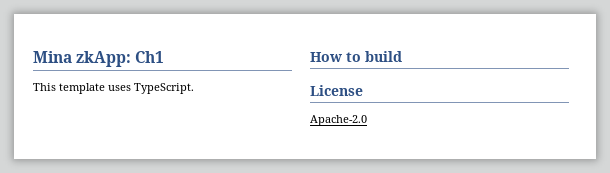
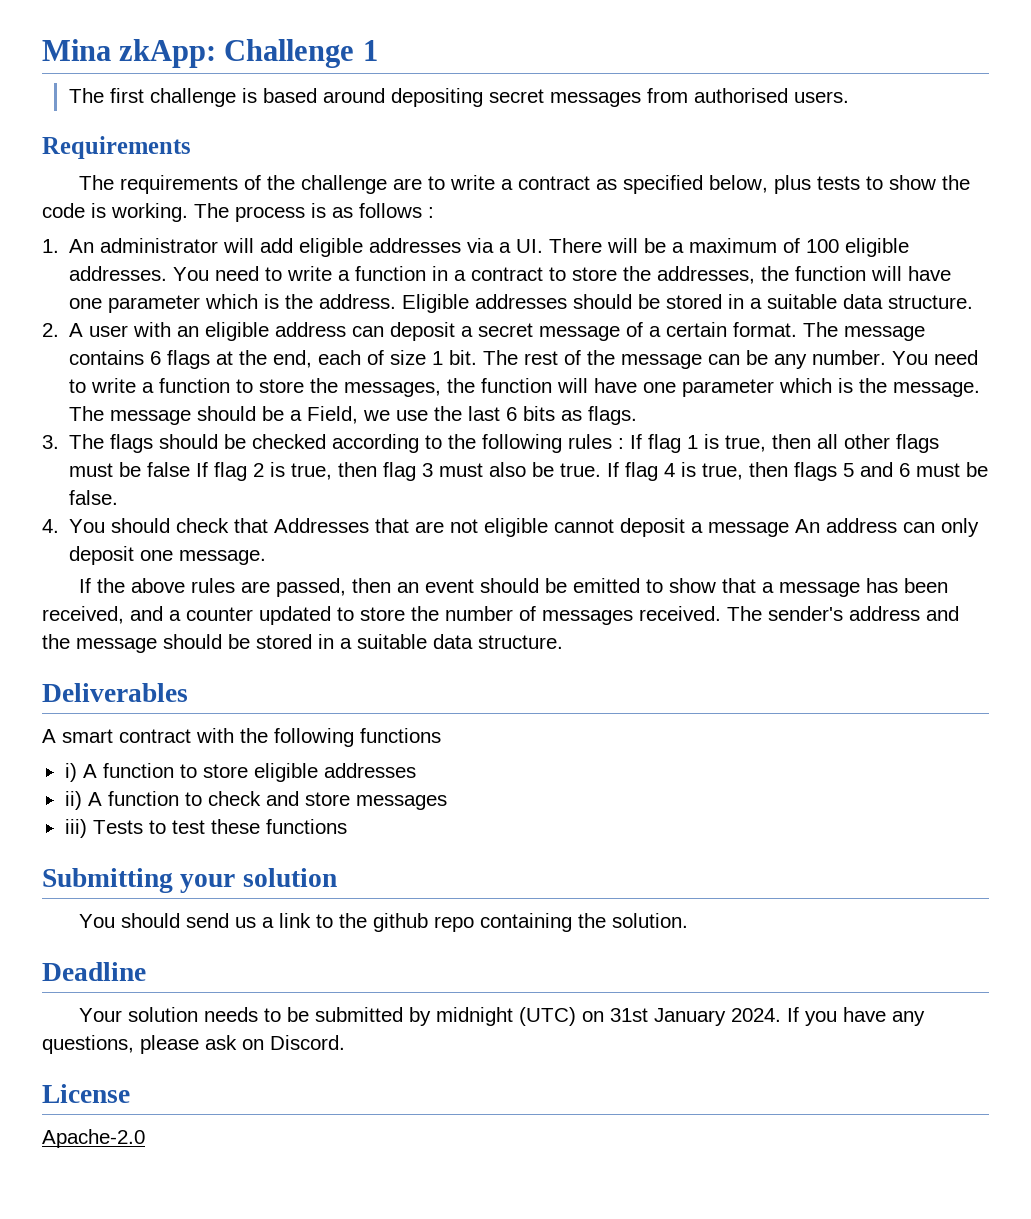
[135,51,165,63] [33,83,194,94] [310,51,402,62] Ch1 // This template uses TypeScript. // How to build -> [224,39,378,68] [68,88,849,107] [42,136,191,159] [79,175,971,194] [42,203,434,222] [42,238,910,257] [69,266,952,284] [69,294,974,313] [42,322,926,341] [69,350,979,369] [69,378,981,397] [69,406,638,425] [42,434,940,453] [69,462,989,481] [69,490,119,505] [42,518,980,537] [69,546,267,565] [79,578,949,597] [42,606,959,625] [42,634,563,653] [42,683,188,702] [42,728,441,747] [64,763,416,782] [64,791,447,810] [64,819,347,838] [42,868,337,893] [79,913,689,932] [42,962,146,981] [79,1007,926,1026] [42,1035,345,1054] Challenge 1 // The first challenge is based around depositing secret messages from authorised users. // Requirements // The requirements of the challenge are to write a contract as specified below, plus tests to show the code is working. The process is as follows : // 1. An administrator will add eligible addresses via a UI. There will be a maximum of 100 eligible addresses. You need to write a function in a contract to store the addresses, the function will have one parameter which is the address. Eligible addresses should be stored in a suitable data structure. // 2. A user with an eligible address can deposit a secret message of a certain format. The message contains 6 flags at the end, each of size 1 bit. The rest of the message can be any number. You need to write a function to store the messages, the function will have one parameter which is the message. The message should be a Field, we use the last 6 bits as flags. // 3. The flags should be checked according to the following rules : If flag 1 is true, then all other flags must be false If flag 2 is true, then flag 3 must also be true. If flag 4 is true, then flags 5 and 6 must be false. // 4. You should check that Addresses that are not eligible cannot deposit a message An address can only deposit one message. // If the above rules are passed, then an event should be emitted to show that a message has been received, and a counter updated to store the number of messages received. The sender's address and the message should be stored in a suitable data structure. // Deliverables // A smart contract with the following functions // i) A function to store eligible addresses // ii) A function to check and store messages // iii) Tests to test these functions // Submitting your solution // You should send us a link to the github repo containing the solution. // Deadline // Your solution needs to be submitted by midnight (UTC) on 31st January 2024. If you have any questions, please ask on Discord.

